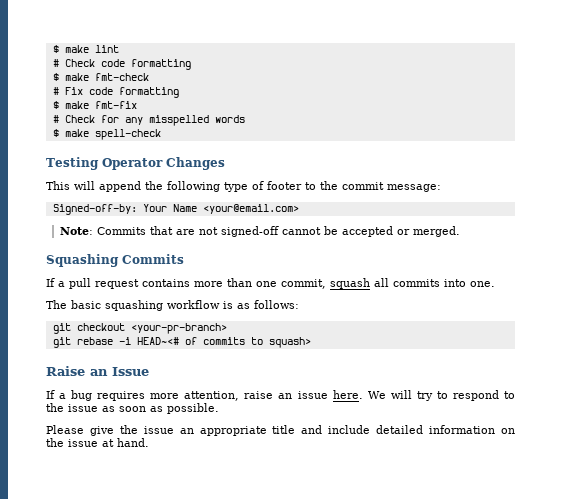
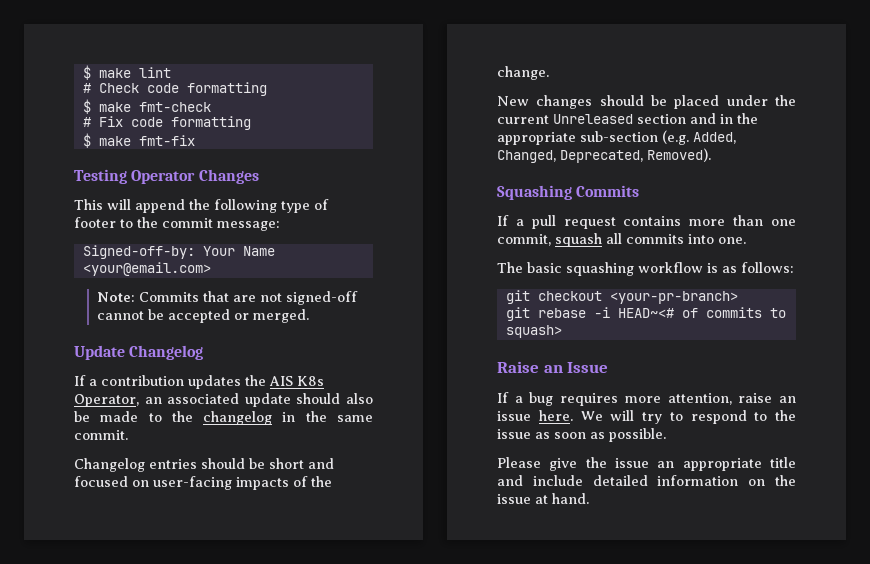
[52,115,245,126] [52,129,161,140] // # Check for any misspelled words // $ make spell-check -> (195, 140) none
(460, 231) none -> [74,345,204,360] [74,375,324,389] [74,393,373,407] [74,411,373,425] [74,430,128,440] [74,458,334,472] [74,476,332,490] [497,66,549,80] [497,95,796,109] [497,113,758,124] [497,130,736,145] [497,148,711,163] // Update Changelog // If a contribution updates the AIS K8s Operator, an associated update should also be made to the changelog in the same commit. // Changelog entries should be short and focused on user-facing impacts of the change. // New changes should be placed under the current Unreleased section and in the appropriate sub-section (e.g. Added, Changed, Deprecated, Removed).

